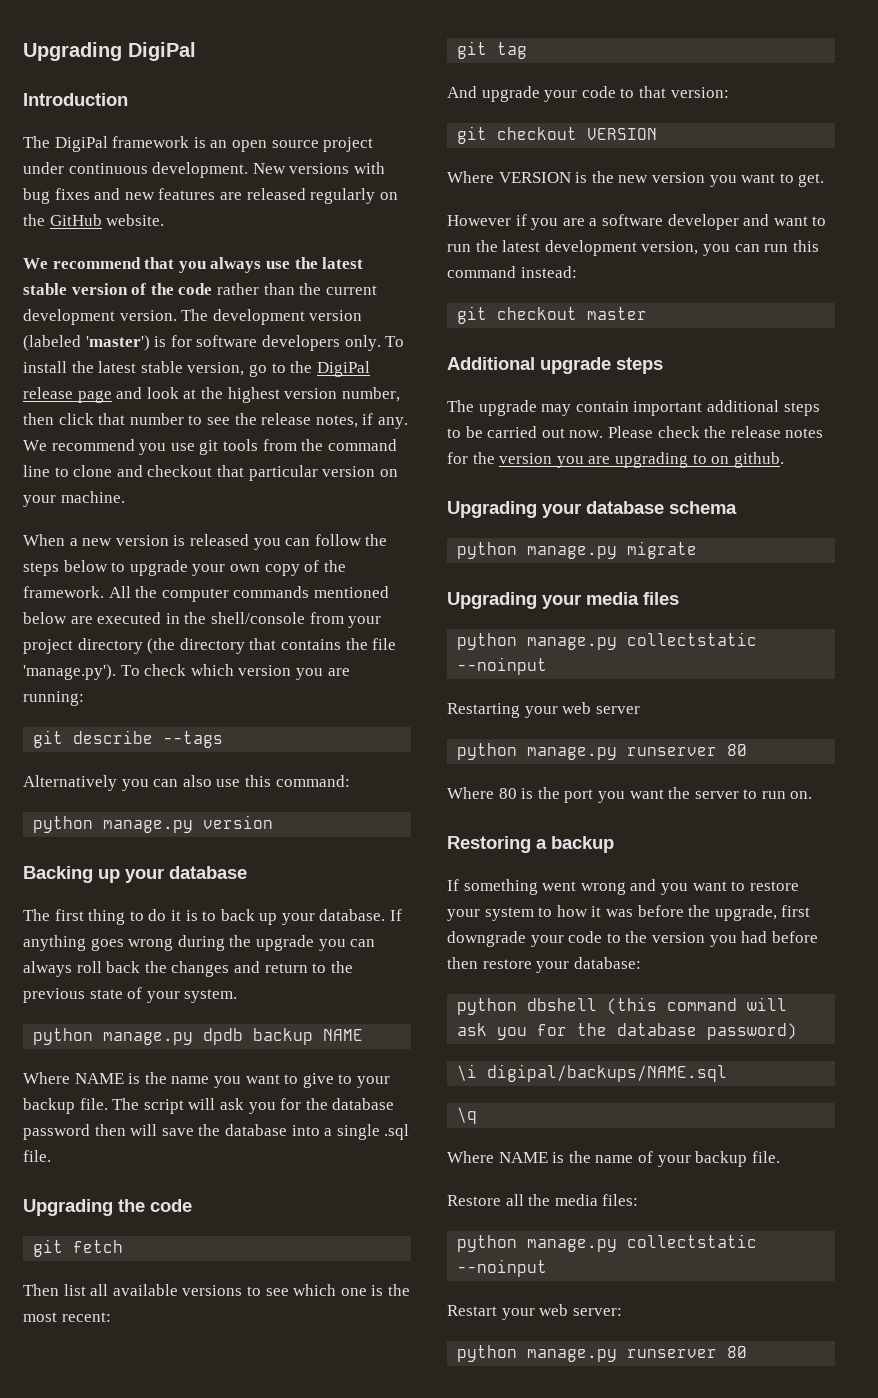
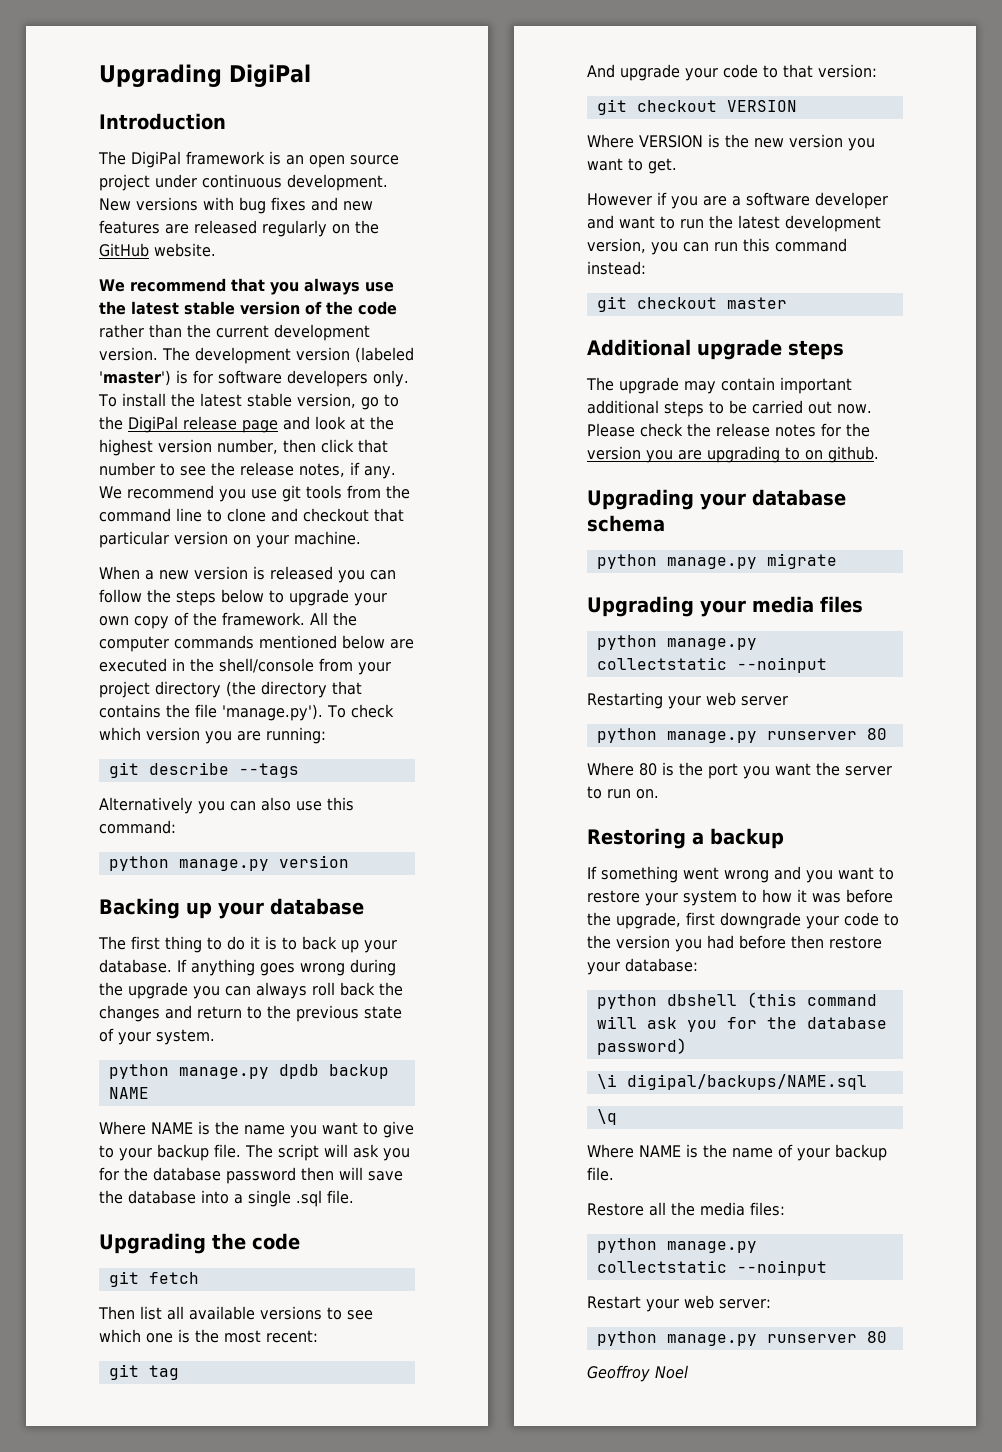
(748, 1352) none -> [587,1365,688,1382] // Geoffroy Noel

